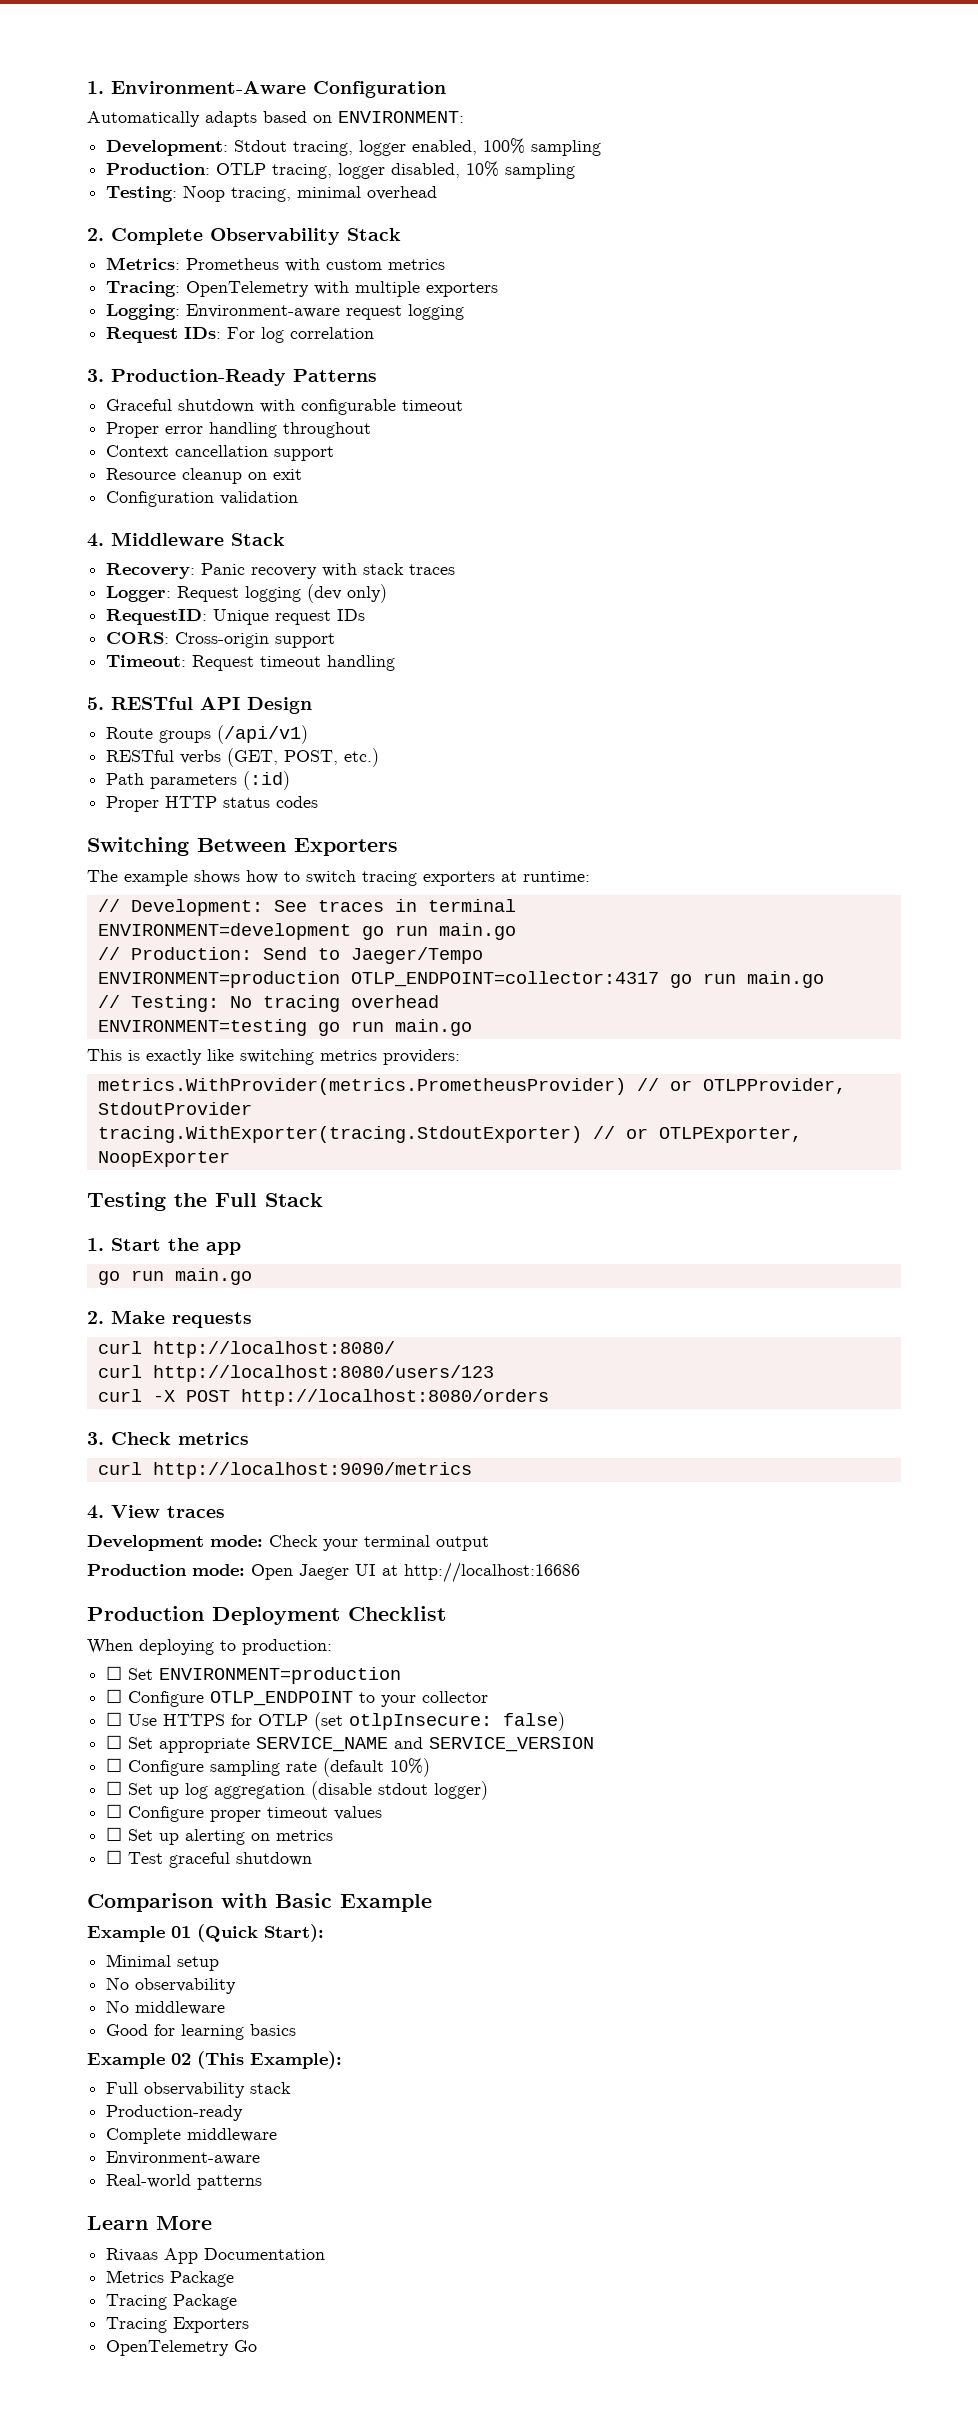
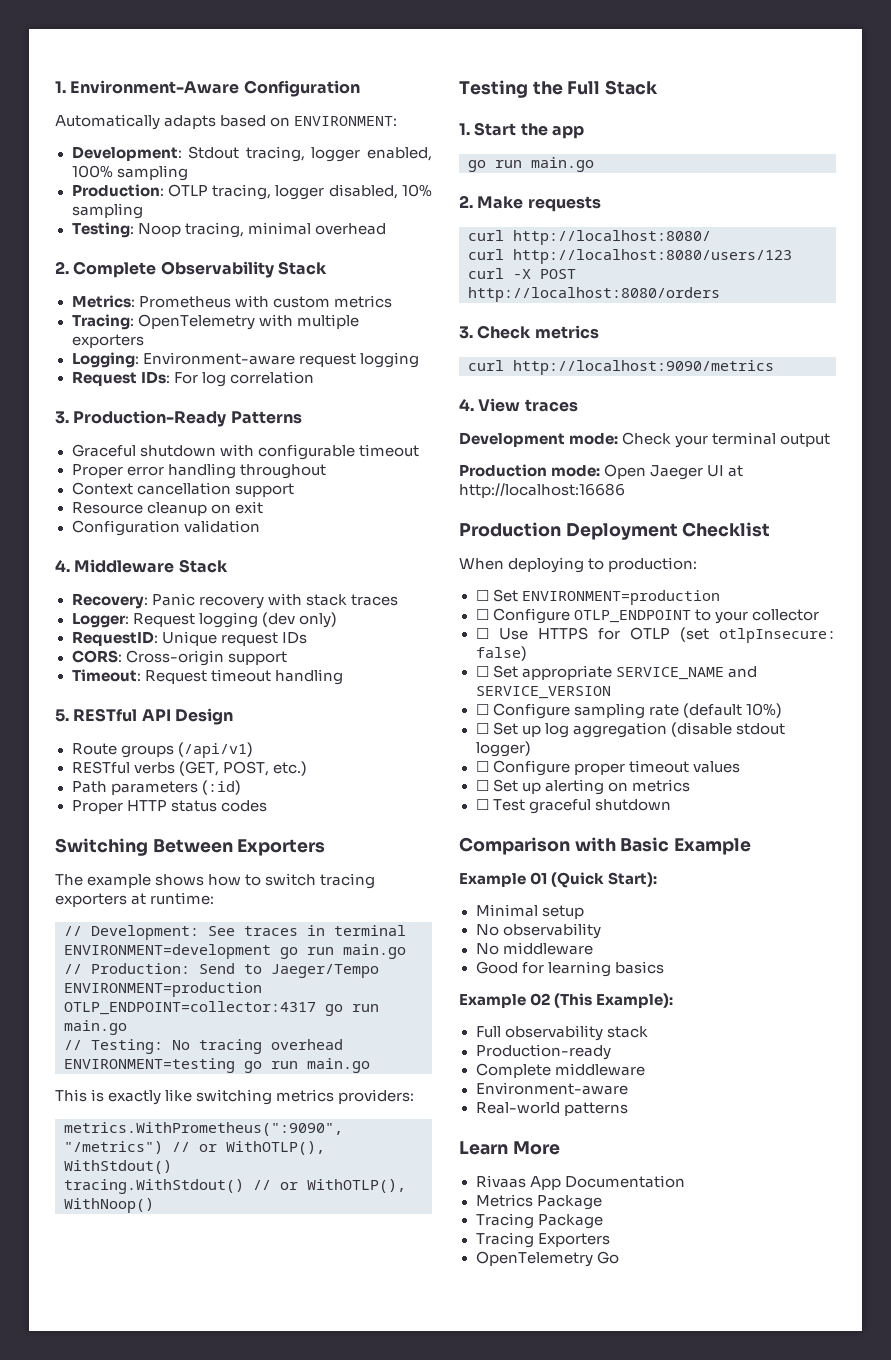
[97,1078,846,1095] [97,1102,252,1115] [97,1126,802,1143] [97,1151,230,1167] metrics.WithProvider(metrics.PrometheusProvider) // or OTLPProvider, StdoutProvider // tracing.WithExporter(tracing.StdoutExporter) // or OTLPExporter, NoopExporter -> [64,1122,343,1136] [64,1141,325,1155] [64,1160,172,1174] [64,1179,406,1194] [64,1198,154,1213] metrics.WithPrometheus(":9090", "/metrics") // or WithOTLP(), WithStdout() // tracing.WithStdout() // or WithOTLP(), WithNoop()

